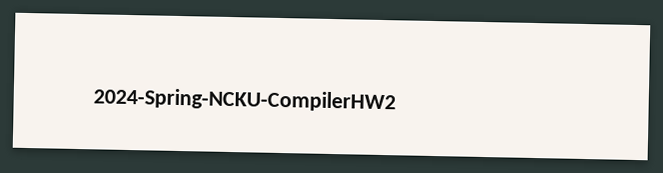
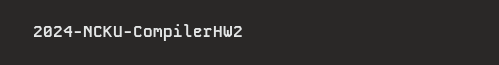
[93,87,396,113] 2024-Spring-NCKU-CompilerHW2 -> [33,24,243,41] 2024-NCKU-CompilerHW2

